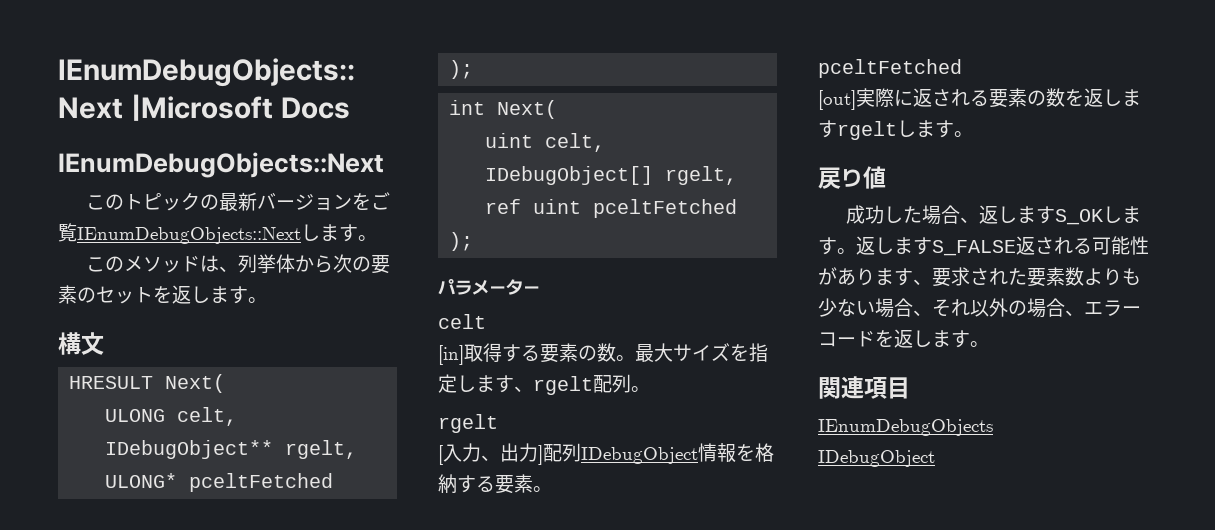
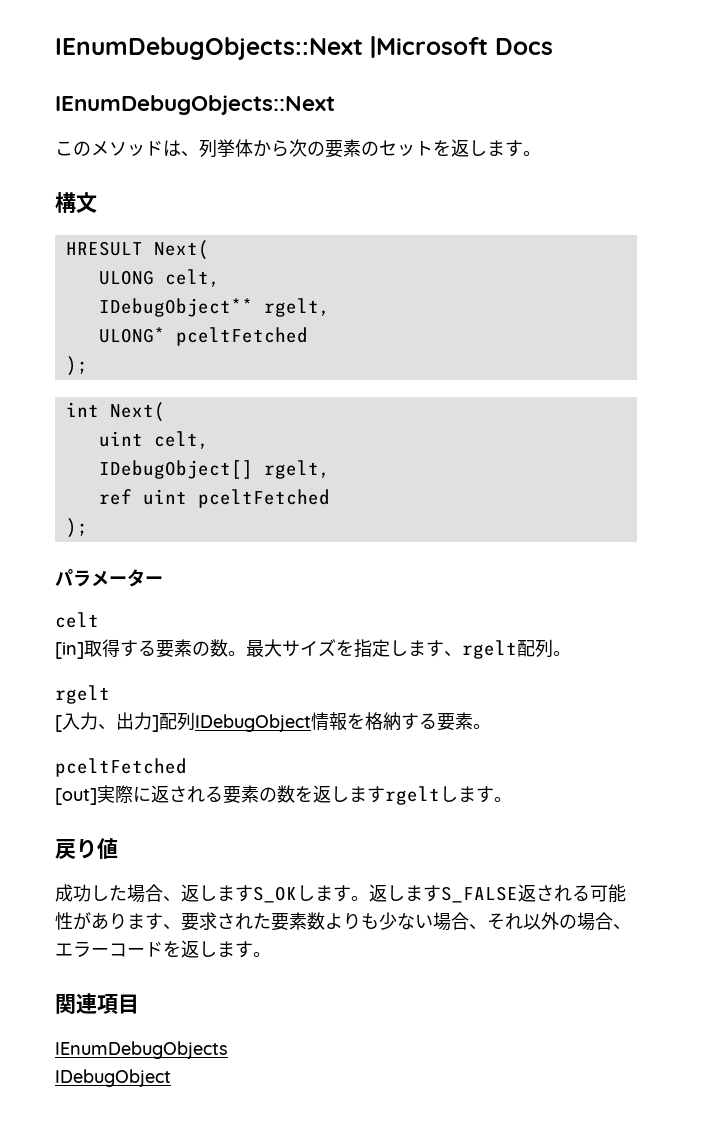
[85,192,390,211] [58,223,377,244] // このトピックの最新バージョンをご覧IEnumDebugObjects::Nextします。 -> (335, 105) none

